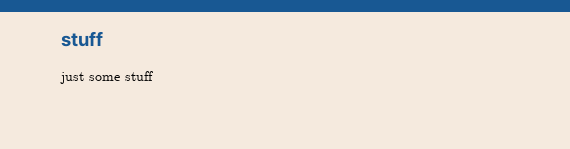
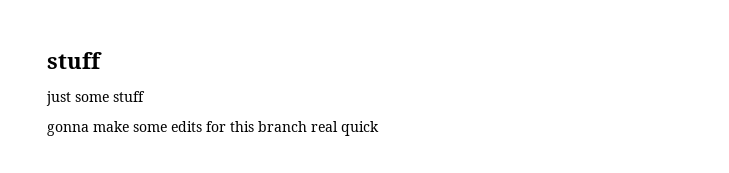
(153, 76) none -> [47,121,379,136] // gonna make some edits for this branch real quick

